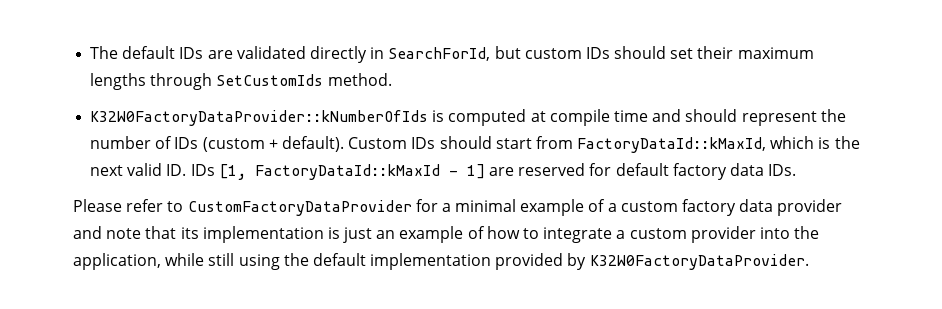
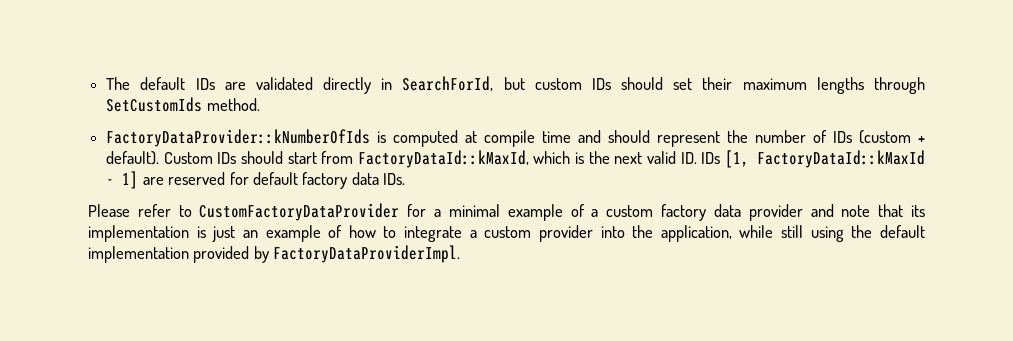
[90,110,429,126] K32W0FactoryDataProvider::kNumberOfIds -> [106,129,371,147] FactoryDataProvider::kNumberOfIds
[589,254,809,270] K32W0FactoryDataProvider. -> [273,245,461,263] FactoryDataProviderImpl.

